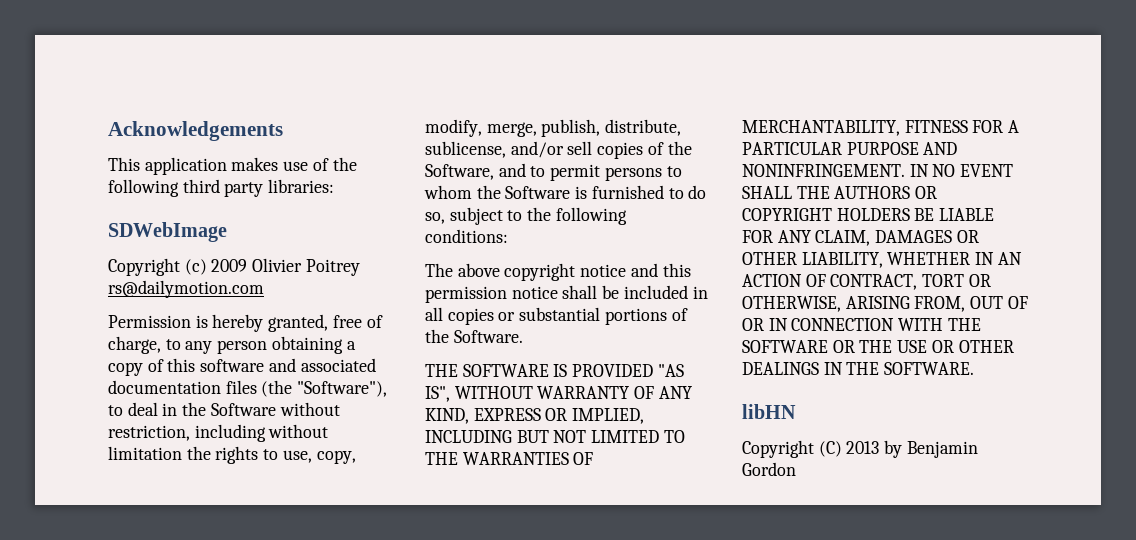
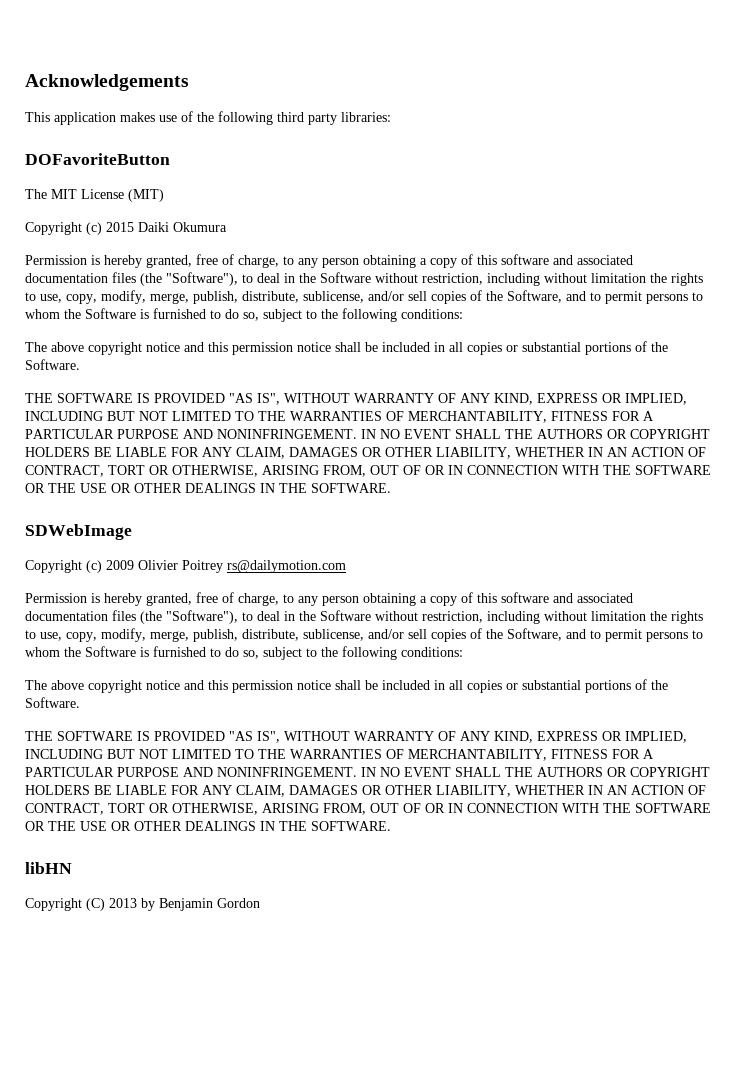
(335, 186) none -> [25,153,170,165] [25,189,164,202] [25,222,227,235] [25,254,633,268] [25,272,703,286] [25,290,703,304] [25,308,463,322] [25,341,668,355] [25,359,80,370] [25,393,687,405] [25,411,654,423] [25,429,710,439] [25,447,706,459] [25,465,711,477] [25,483,391,493] // DOFavoriteButton // The MIT License (MIT) // Copyright (c) 2015 Daiki Okumura // Permission is hereby granted, free of charge, to any person obtaining a copy of this software and associated documentation files (the "Software"), to deal in the Software without restriction, including without limitation the rights to use, copy, modify, merge, publish, distribute, sublicense, and/or sell copies of the Software, and to permit persons to whom the Software is furnished to do so, subject to the following conditions: // The above copyright notice and this permission notice shall be included in all copies or substantial portions of the Software. // THE SOFTWARE IS PROVIDED "AS IS", WITHOUT WARRANTY OF ANY KIND, EXPRESS OR IMPLIED, INCLUDING BUT NOT LIMITED TO THE WARRANTIES OF MERCHANTABILITY, FITNESS FOR A PARTICULAR PURPOSE AND NONINFRINGEMENT. IN NO EVENT SHALL THE AUTHORS OR COPYRIGHT HOLDERS BE LIABLE FOR ANY CLAIM, DAMAGES OR OTHER LIABILITY, WHETHER IN AN ACTION OF CONTRACT, TORT OR OTHERWISE, ARISING FROM, OUT OF OR IN CONNECTION WITH THE SOFTWARE OR THE USE OR OTHER DEALINGS IN THE SOFTWARE.

